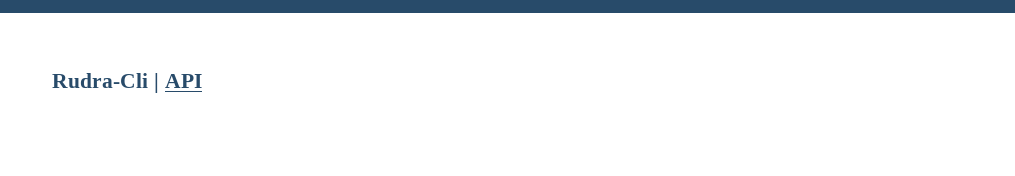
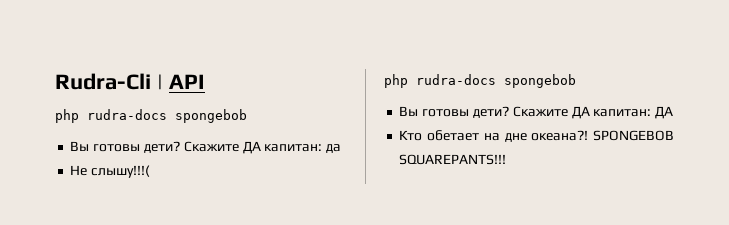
(202, 81) none -> [55,109,247,123] [70,141,342,154] [70,165,151,178] [384,74,576,88] [399,106,674,119] [399,130,674,142] [399,154,507,165] // php rudra-docs spongebob // Вы готовы дети? Скажите ДА капитан: да // Не слышу!!!( // php rudra-docs spongebob // Вы готовы дети? Скажите ДА капитан: ДА // Кто обетает на дне океана?! SPONGEBOB SQUAREPANTS!!!

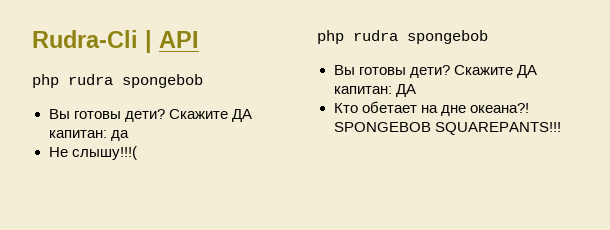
[87,109,167,120] rudra-docs -> [68,74,113,85] rudra
[416,74,496,85] rudra-docs -> [353,30,398,41] rudra

